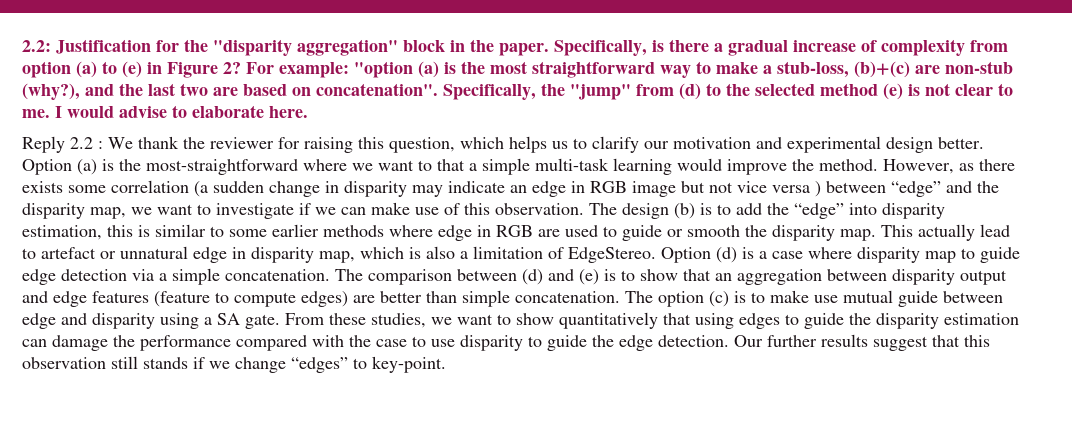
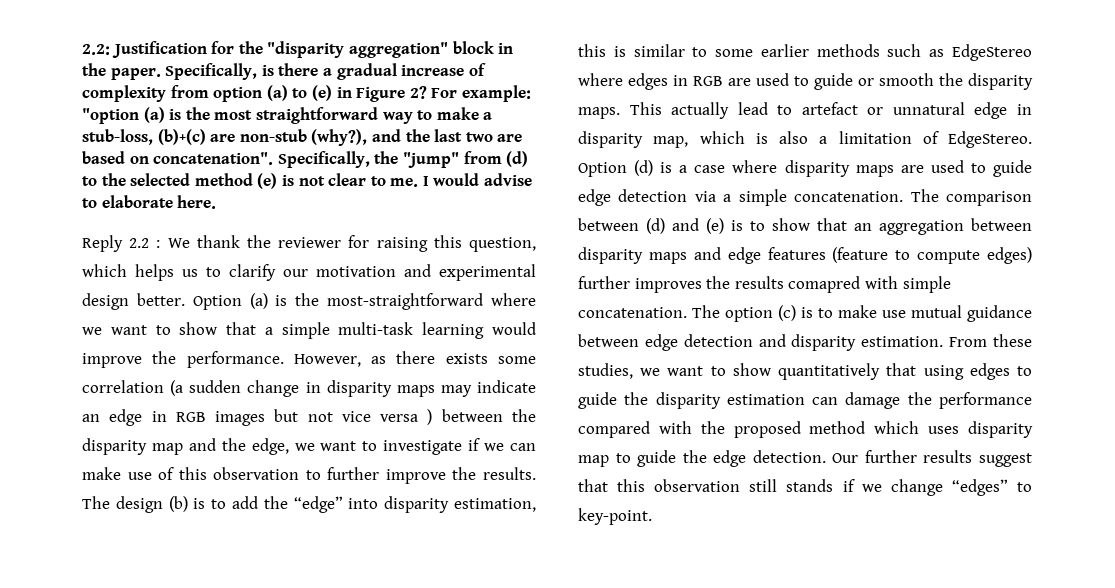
(432, 165) none -> [179,322,218,335] show
[819,159,878,171] method. -> [186,351,284,368] performance.
(407, 189) none -> [396,385,435,397] maps
[632,181,676,197] image -> [215,411,266,426] images
[891,181,999,197] [22,203,126,219] “edge” and the disparity map, -> [511,409,536,422] [82,438,289,455] the disparity map and the edge,
[495,203,584,215] observation. -> [213,467,536,484] observation to further improve the results.
[389,225,472,241] where edge -> [887,44,1032,61] [578,73,668,90] such as EdgeStereo where edges
[840,229,876,241] map. -> [578,107,620,119] maps.
[925,251,956,263] map -> [855,160,964,177] maps are used
[960,270,1007,285] output -> [648,252,687,264] maps
[353,291,457,303] are better than -> [578,276,898,293] further improves the results comapred with
[898,291,938,307] guide -> [967,305,1032,322] guidance
(56, 321) none -> [683,334,753,347] detection
[160,313,280,329] using a SA gate. -> [861,336,944,347] estimation.
[376,335,523,351] case to use disparity -> [733,421,1033,438] [578,455,609,467] proposed method which uses disparity map

